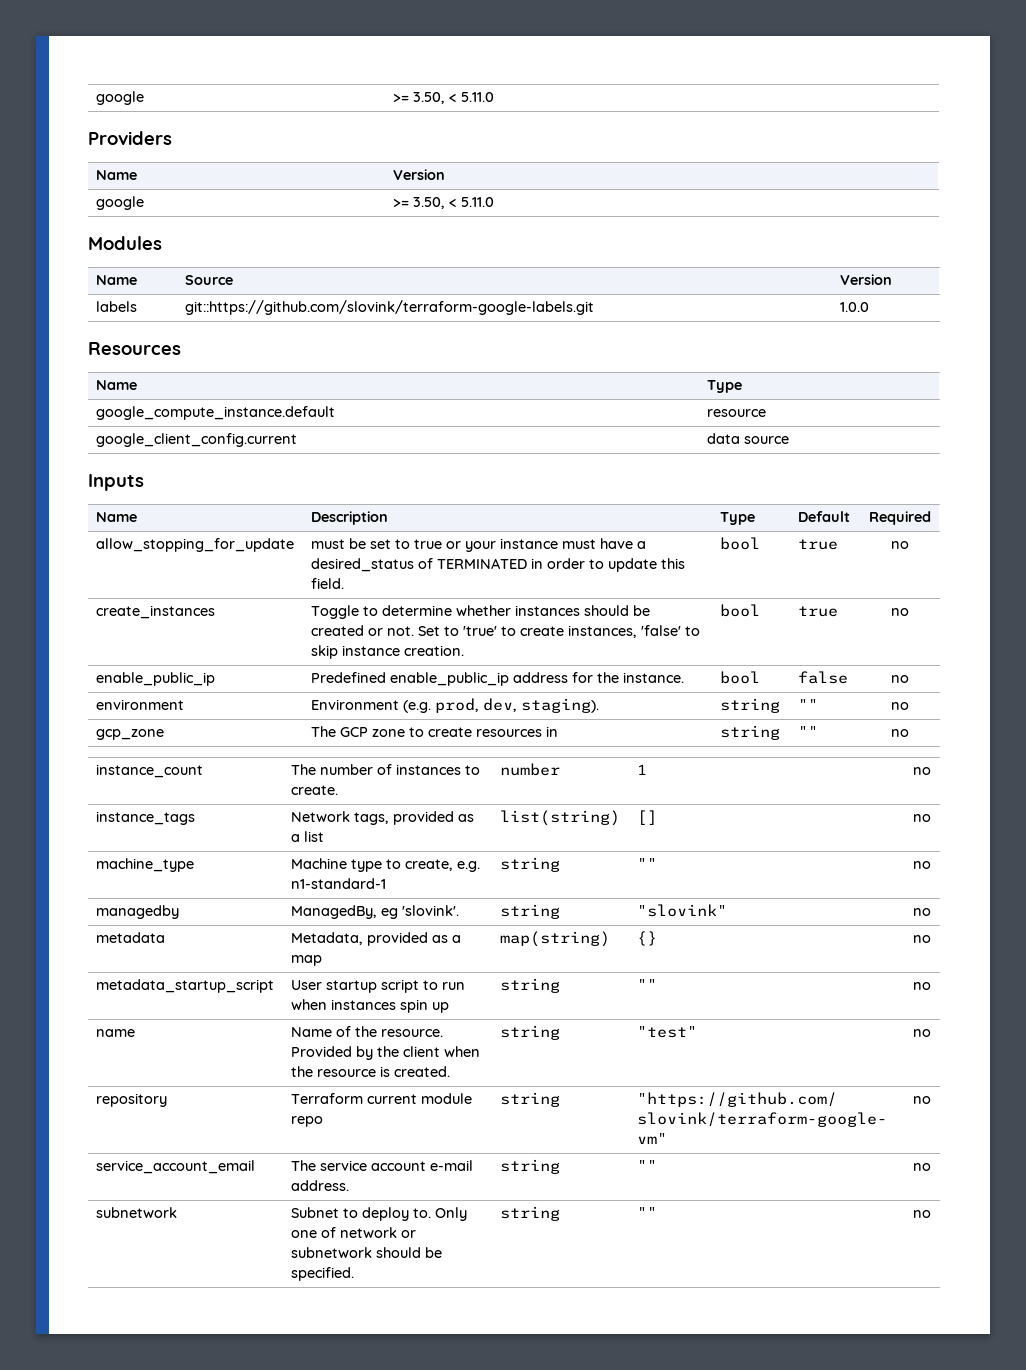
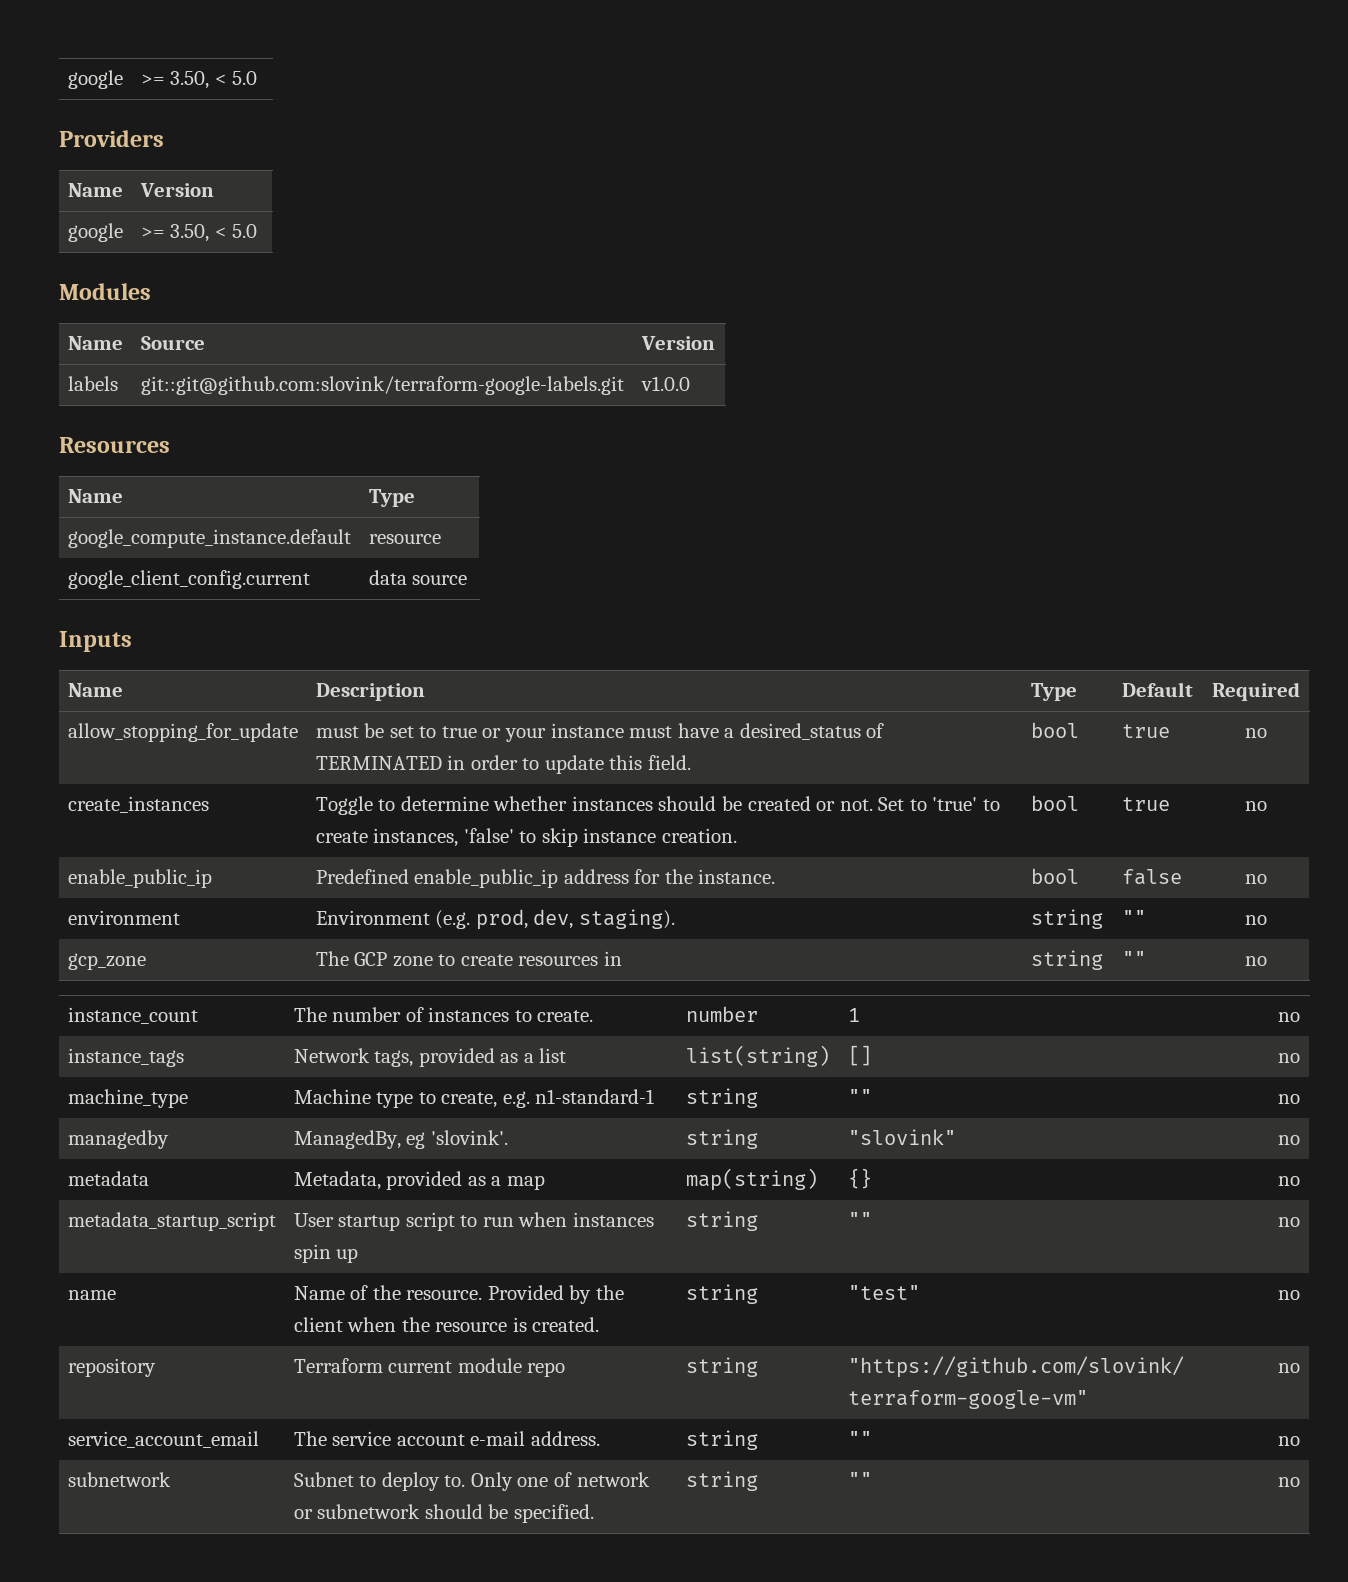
[96,91,145,105] [393,92,495,104] google | >= 3.50, < 5.11.0 -> [67,70,123,89] [140,71,258,89] google | >= 3.50, < 5.0
[461,197,495,207] 5.11.0 -> [232,224,258,238] 5.0
[185,300,595,315] [840,302,870,312] git::https://github.com/slovink/terraform-google-labels.git | 1.0.0 -> [140,376,624,395] [640,376,690,391] git::git@github.com:slovink/terraform-google-labels.git | v1.0.0

